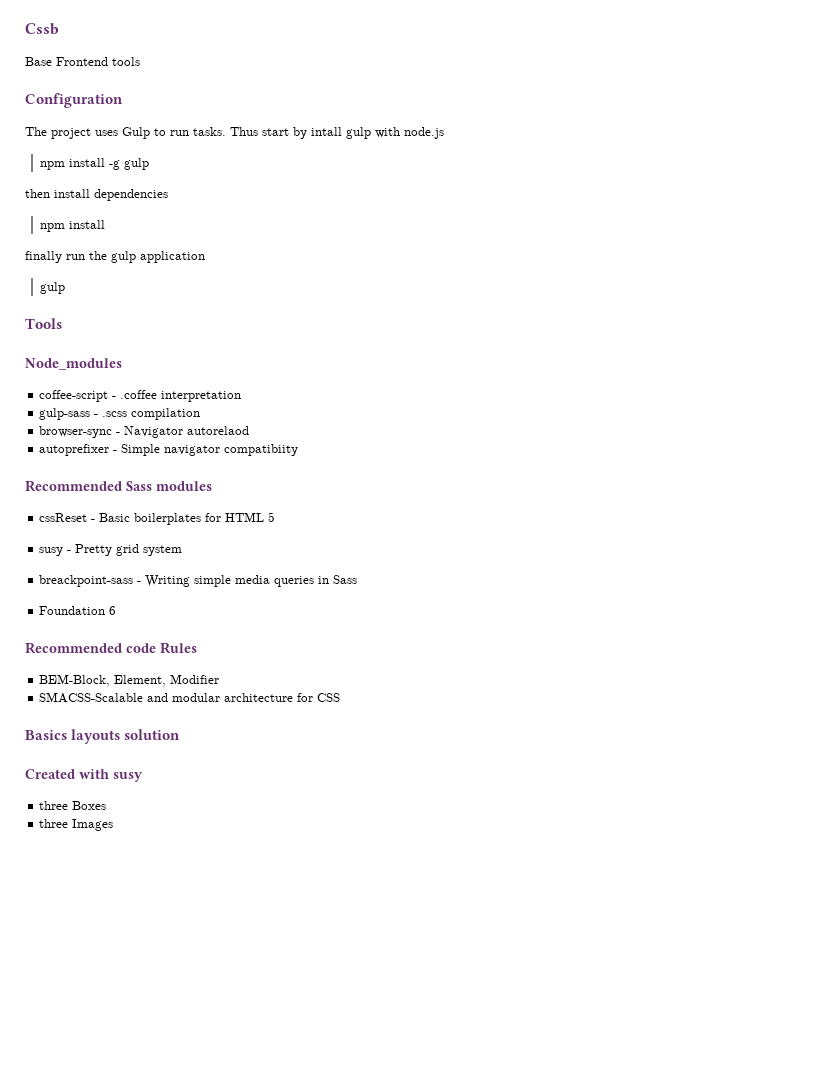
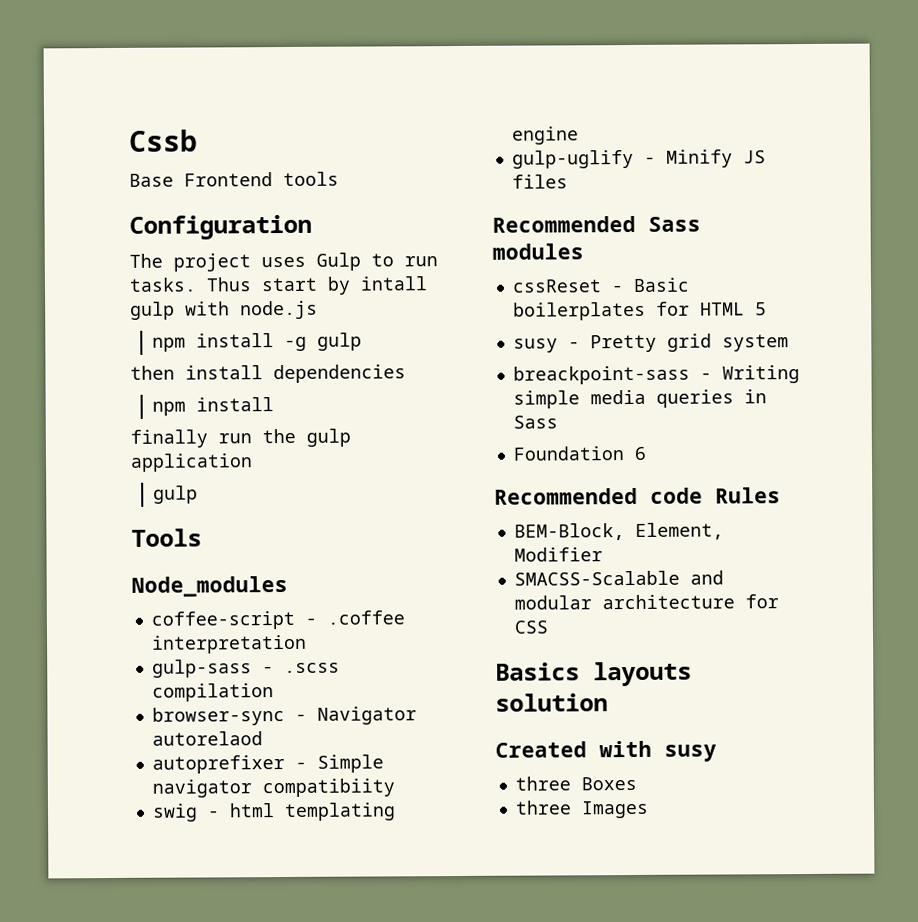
(299, 450) none -> [151,802,396,822] [511,126,579,145] [511,149,766,169] [511,174,568,189] // swig - html templating engine // gulp-uglify - Minify JS files

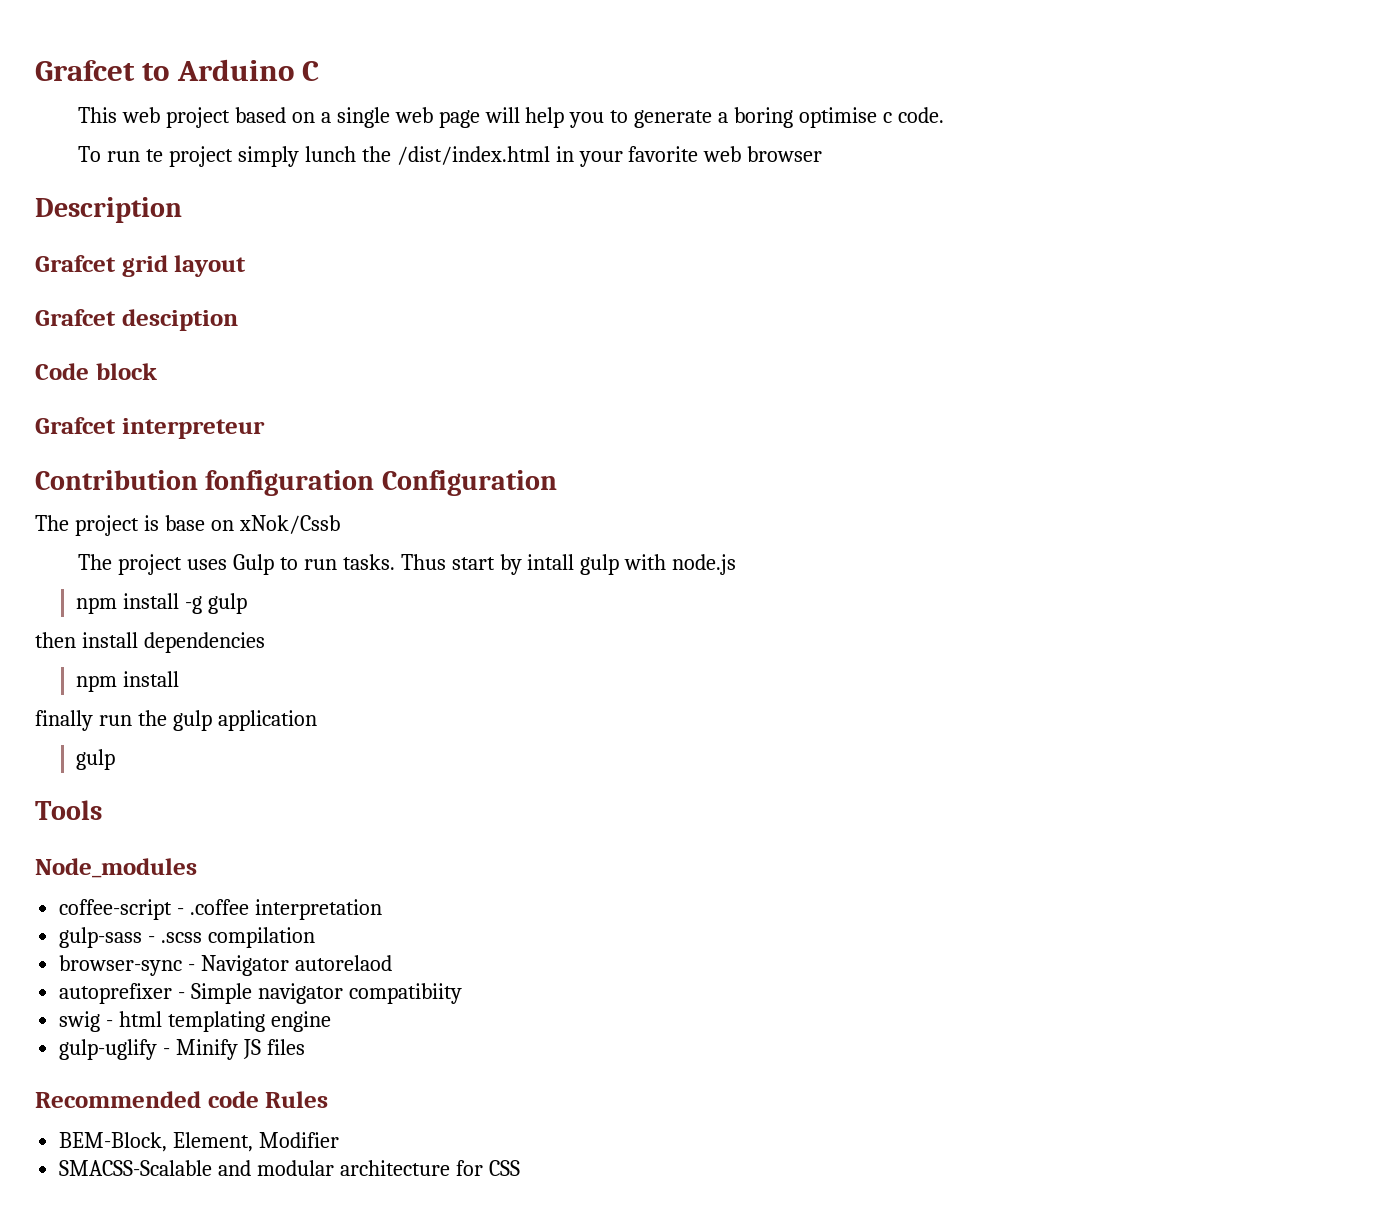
[129,129,198,152] [129,171,339,187] [129,214,312,240] Cssb // Base Frontend tools // Configuration -> [35,59,320,81] [78,107,944,128] [78,146,823,167] [35,197,182,223] [35,255,247,277] [35,309,238,331] [35,363,157,380] [35,417,265,439] [35,470,557,496] [35,515,340,536] Grafcet to Arduino C // This web project based on a single web page will help you to generate a boring optimise c code. // To run te project simply lunch the /dist/index.html in your favorite web browser // Description // Grafcet grid layout // Grafcet desciption // Code block // Grafcet interpreteur // Contribution fonfiguration Configuration // The project is base on xNok/Cssb
[492,215,701,233] [492,243,584,260] [511,277,690,293] [512,301,767,321] [512,333,789,353] [512,365,800,385] [512,389,767,409] [512,415,558,429] [512,446,646,461] // Recommended Sass modules // cssReset - Basic boilerplates for HTML 5 // susy - Pretty grid system // breackpoint-sass - Writing simple media queries in Sass // Foundation 6 -> (305, 1047) none
[495,661,692,687] [495,693,608,712] [495,740,717,762] [514,776,637,791] [514,800,649,819] // Basics layouts solution // Created with susy // three Boxes // three Images -> (520, 1168) none

